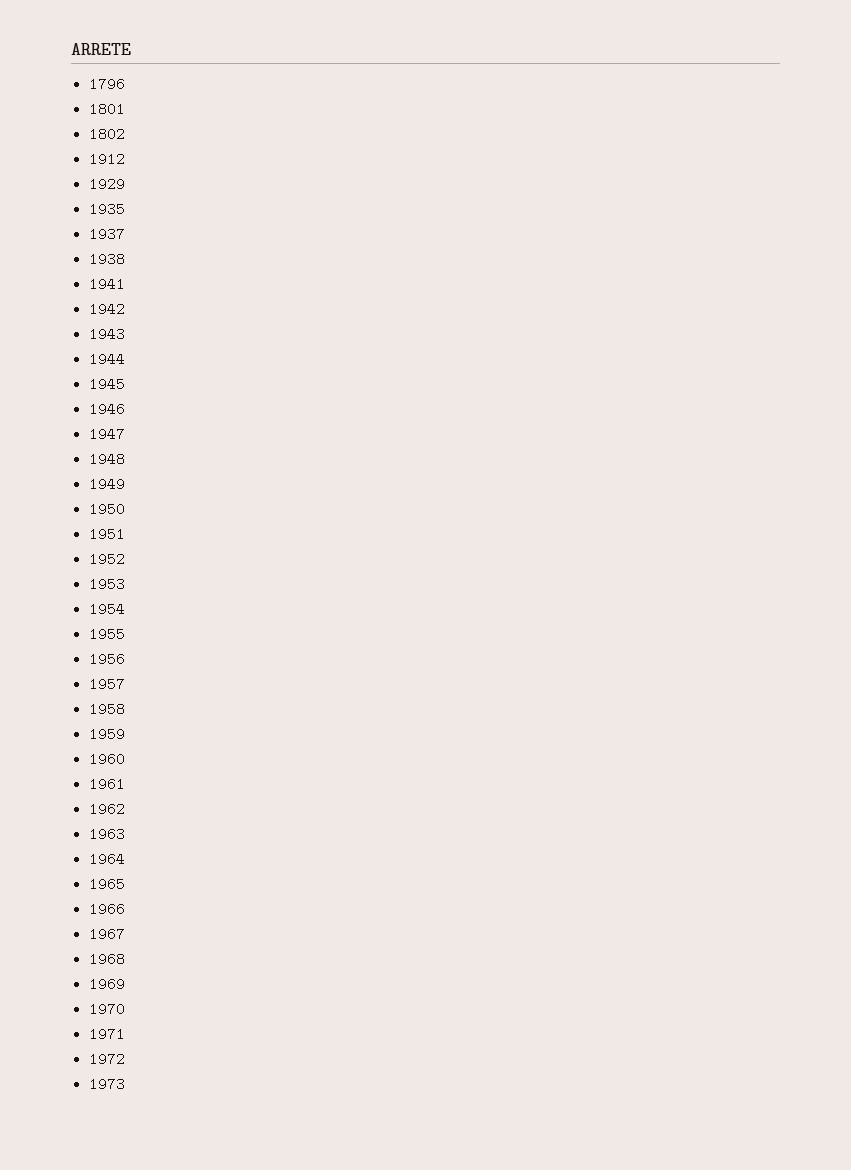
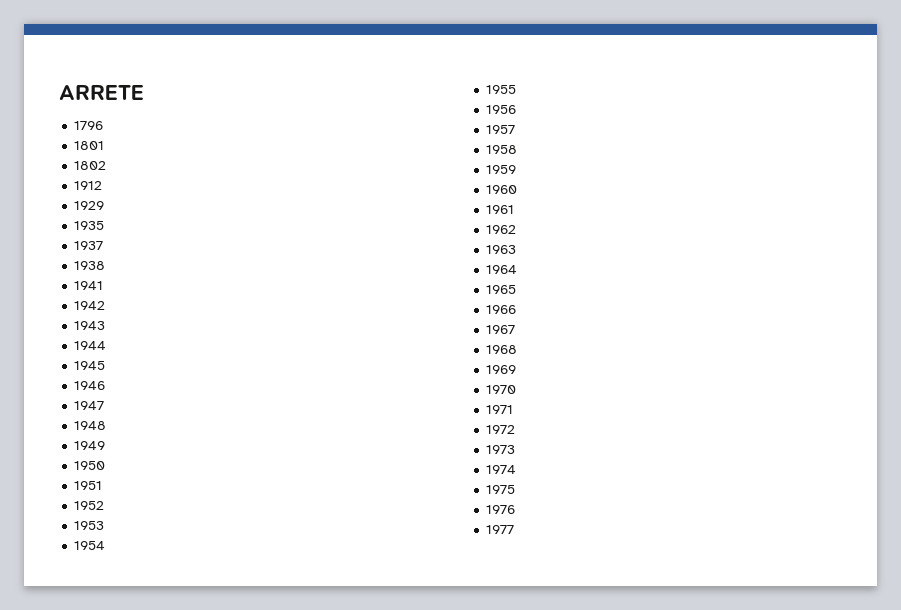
(126, 1084) none -> [486,465,517,474] [486,485,516,494] [486,505,516,514] [486,525,515,534] // 1974 // 1975 // 1976 // 1977

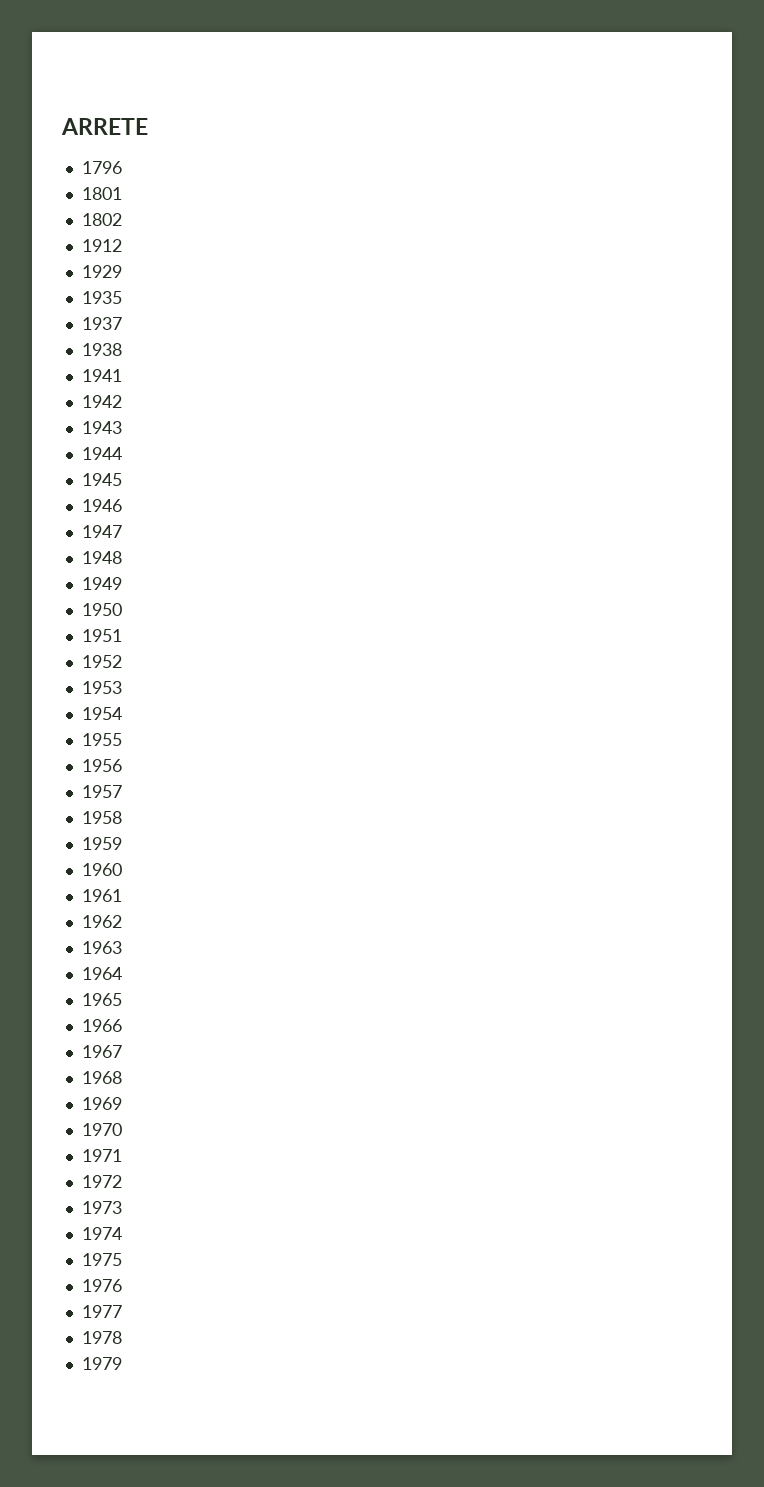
(515, 529) none -> [81,1331,122,1344] [81,1357,122,1370] // 1978 // 1979

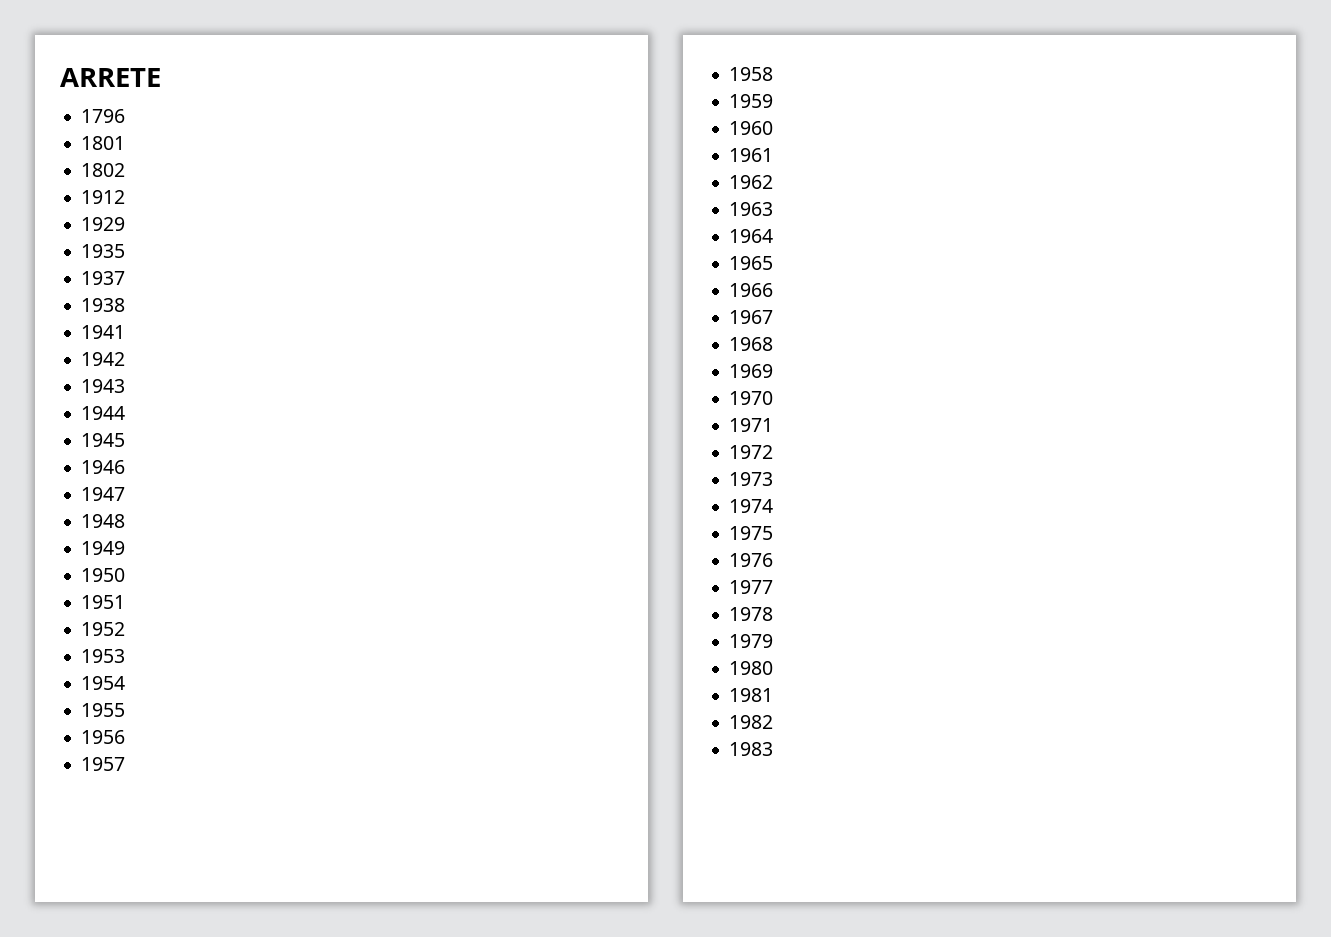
(122, 1363) none -> [729,661,774,675] [729,688,774,702] [729,715,774,729] [729,742,774,756] // 1980 // 1981 // 1982 // 1983

